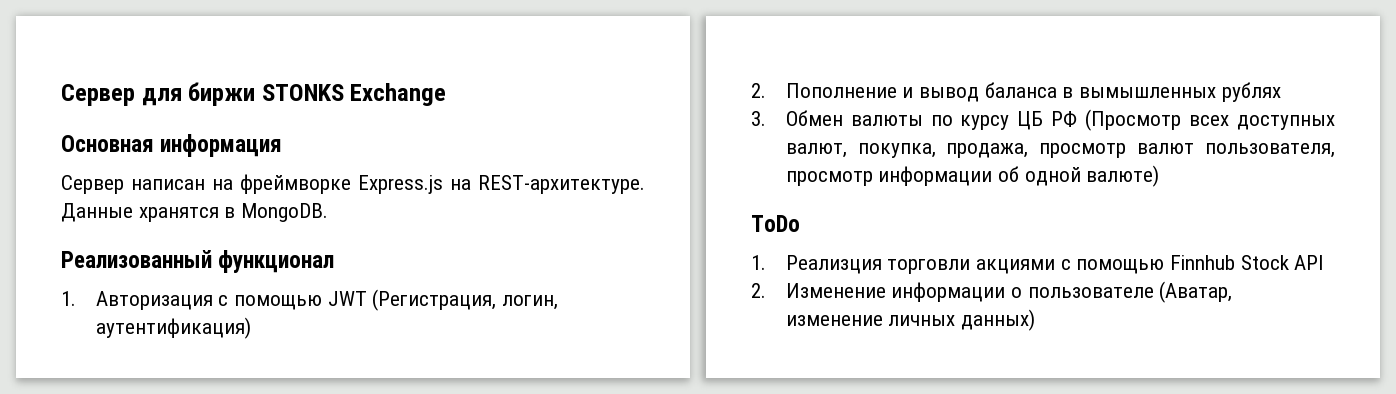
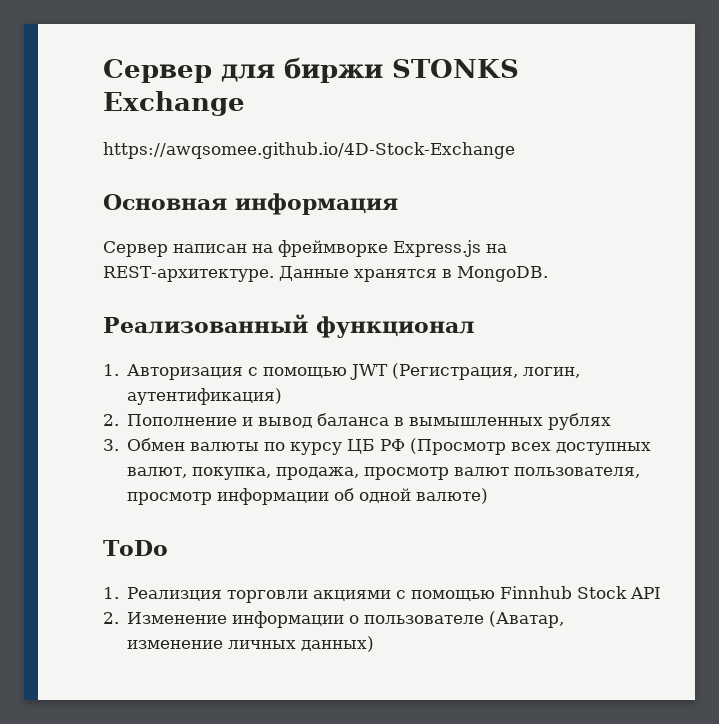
(447, 94) none -> [103,142,515,159] // https://awqsomee.github.io/4D-Stock-Exchange

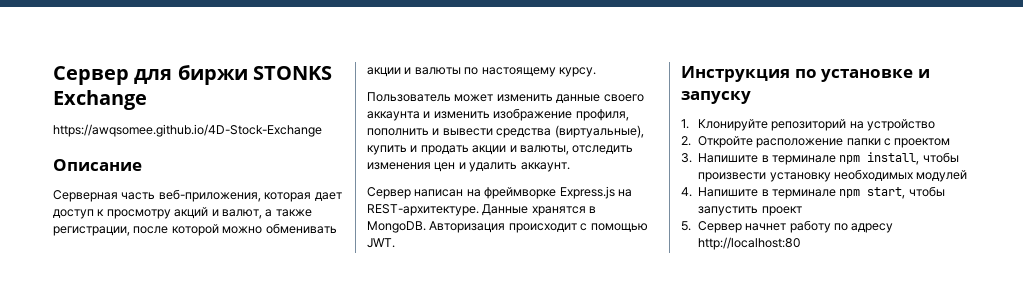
[103,193,398,215] Основная информация -> [53,159,142,171] [53,189,342,202] [53,207,312,219] [53,223,337,236] [367,67,596,77] [367,92,644,103] [367,108,629,121] [367,125,644,138] [367,145,634,155] [367,162,570,172] Описание // Серверная часть веб-приложения, которая дает доступ к просмотру акций и валют, а также регистрации, после которой можно обменивать акции и валюты по настоящему курсу. // Пользователь может изменить данные своего аккаунта и изменить изображение профиля, пополнить и вывести средства (виртуальные), купить и продать акции и валюты, отследить изменения цен и удалить аккаунт.
[103,314,475,338] [103,363,581,380] [127,388,283,405] [103,413,612,430] [103,438,652,455] [127,467,641,480] [127,488,489,505] [103,540,168,556] [103,586,662,603] [103,611,565,628] [127,636,375,652] // Реализованный функционал // 1. Авторизация с помощью JWT (Регистрация, логин, аутентификация) // 2. Пополнение и вывод баланса в вымышленных рублях // 3. Обмен валюты по курсу ЦБ РФ (Просмотр всех доступных валют, покупка, продажа, просмотр валют пользователя, просмотр информации об одной валюте) // ToDo // 1. Реализция торговли акциями с помощью Finnhub Stock API // 2. Изменение информации о пользователе (Аватар, изменение личных данных) -> [429,221,648,233] [367,238,395,248] [681,66,930,82] [681,91,751,104] [681,119,936,131] [681,136,951,148] [681,152,959,165] [698,169,968,182] [681,186,945,199] [698,206,802,216] [681,220,894,233] [697,237,800,250] Авторизация происходит с помощью JWT. // Инструкция по установке и запуску // 1. Клонируйте репозиторий на устройство // 2. Откройте расположение папки с проектом // 3. Напишите в терминале npm install, чтобы произвести установку необходимых модулей // 4. Напишите в терминале npm start, чтобы запустить проект // 5. Сервер начнет работу по адресу http://localhost:80

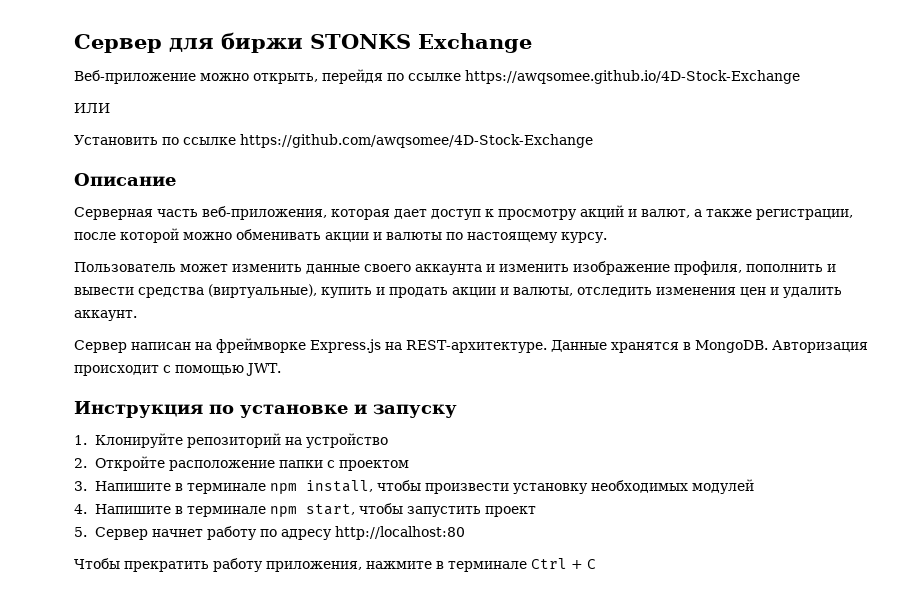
[53,124,322,137] https://awqsomee.github.io/4D-Stock-Exchange -> [74,69,800,84] [74,103,110,113] [74,134,593,148] Веб-приложение можно открыть, перейдя по ссылке https://awqsomee.github.io/4D-Stock-Exchange // ИЛИ // Установить по ссылке https://github.com/awqsomee/4D-Stock-Exchange
(800, 243) none -> [74,558,596,572] // Чтобы прекратить работу приложения, нажмите в терминале Ctrl + C

